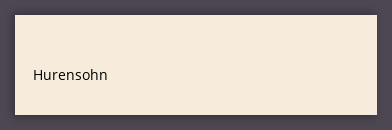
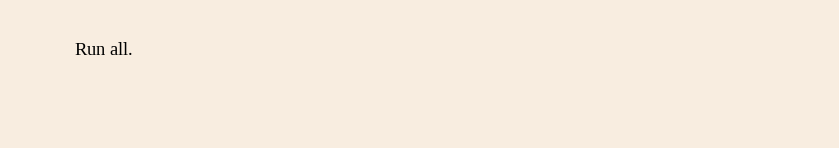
[33,69,108,80] Hurensohn -> [75,42,133,55] Run all.

